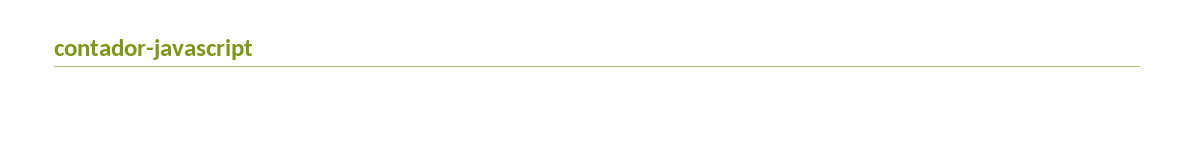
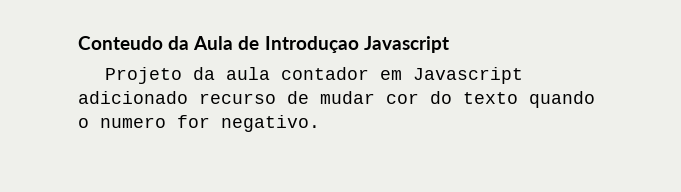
[54,39,253,60] contador-javascript -> [78,36,449,53] [105,67,524,84] [78,91,595,108] [78,115,320,132] Conteudo da Aula de Introduçao Javascript // Projeto da aula contador em Javascript adicionado recurso de mudar cor do texto quando o numero for negativo.

